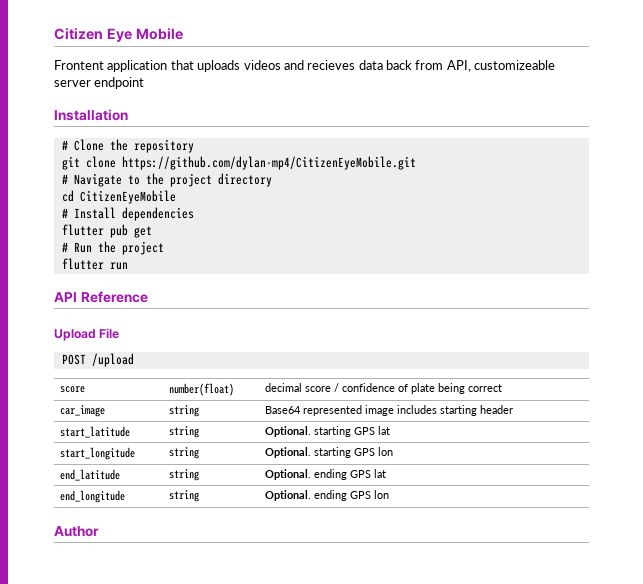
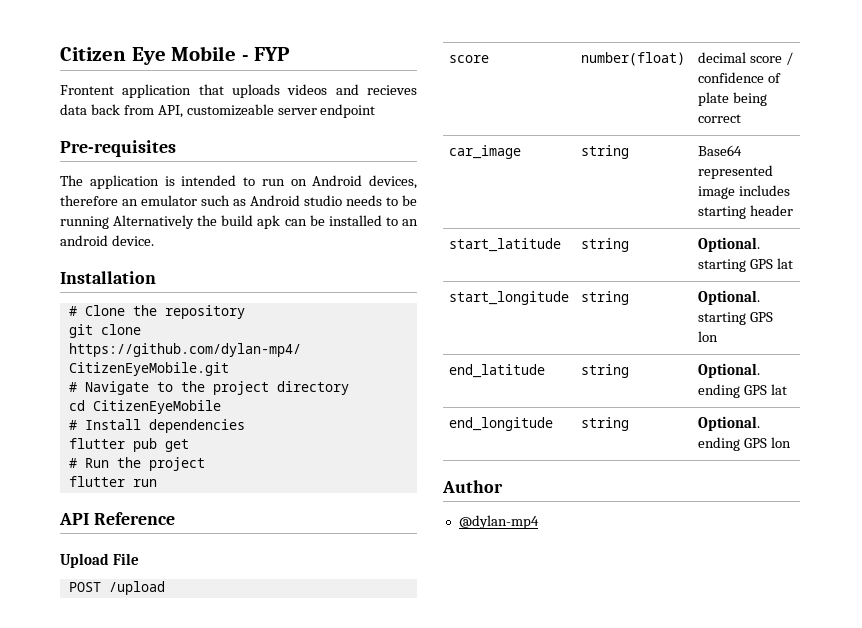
(183, 34) none -> [241,47,291,61] - FYP
(145, 83) none -> [60,140,176,157] [60,175,417,189] [60,195,417,206] [60,215,418,229] [60,235,154,246] // Pre-requisites // The application is intended to run on Android devices, therefore an emulator such as Android studio needs to be running Alternatively the build apk can be installed to an android device.
(99, 531) none -> [458,515,539,529] // @dylan-mp4

